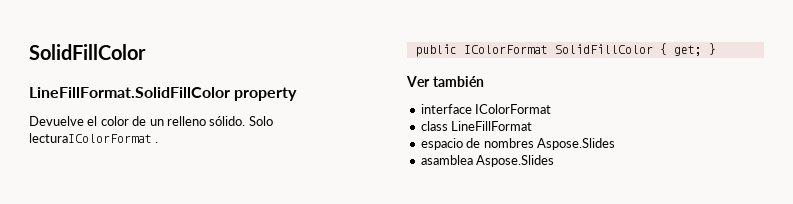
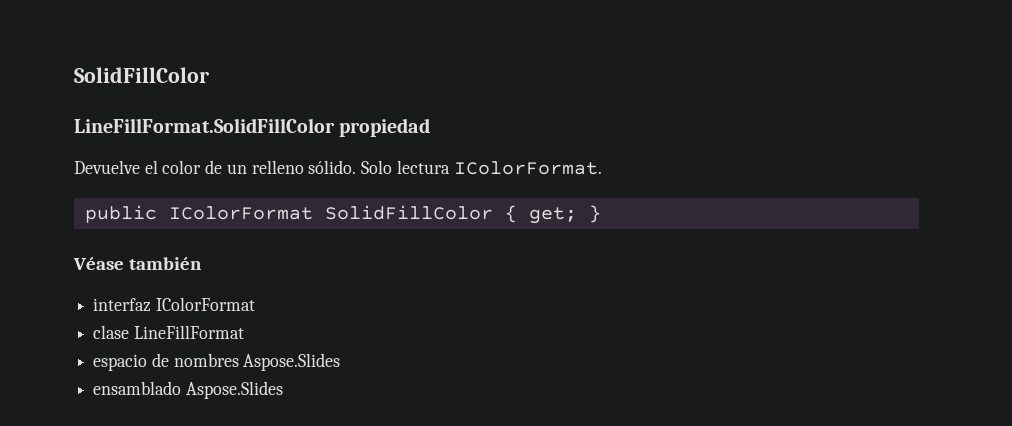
[234,87,298,101] property -> [339,118,431,137] propiedad
[29,133,159,143] lecturaIColorFormat . -> [396,160,602,175] lectura IColorFormat.
[406,76,430,87] Ver -> [73,257,124,270] Véase
[420,104,472,114] interface -> [93,298,152,312] interfaz
[420,121,448,131] class -> [93,325,130,339] clase
[420,155,473,165] asamblea -> [93,381,182,395] ensamblado

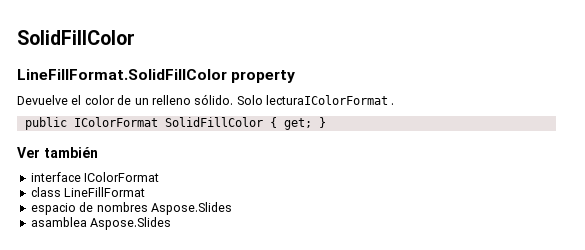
[339,118,431,137] propiedad -> [231,70,296,83] property
[396,160,602,175] lectura IColorFormat. -> [266,95,395,105] lecturaIColorFormat .
[73,257,124,270] Véase -> [17,147,40,158] Ver
[93,298,152,312] interfaz -> [30,172,81,182] interface
[93,325,130,339] clase -> [30,187,61,197] class
[93,381,182,395] ensamblado -> [30,217,87,227] asamblea

